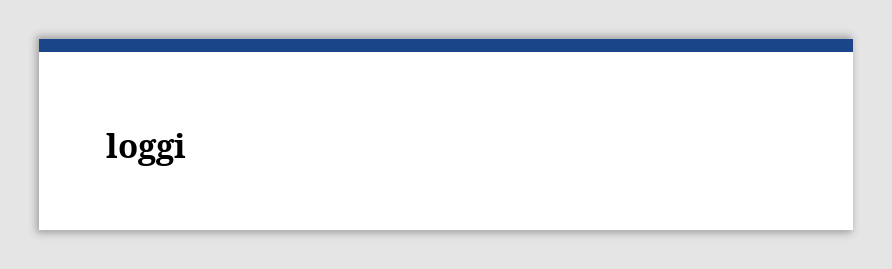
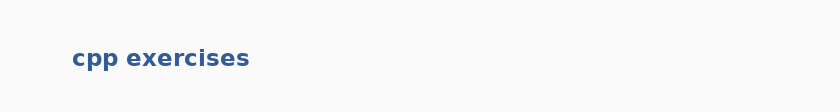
[106,133,186,166] loggi -> [72,49,250,71] cpp exercises

